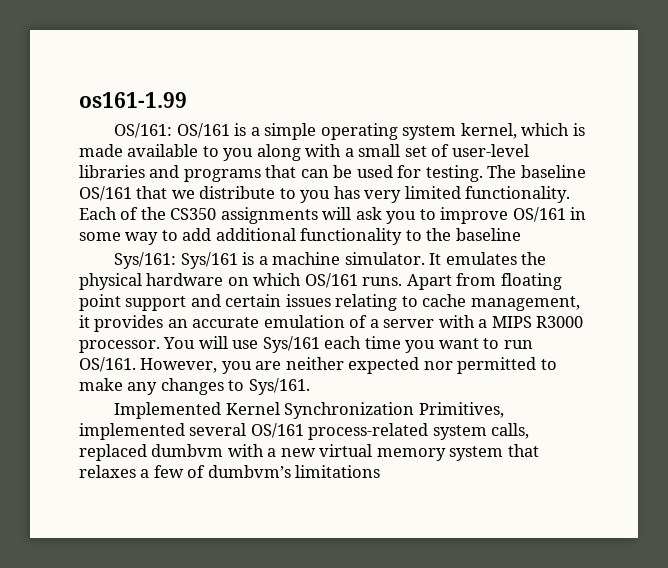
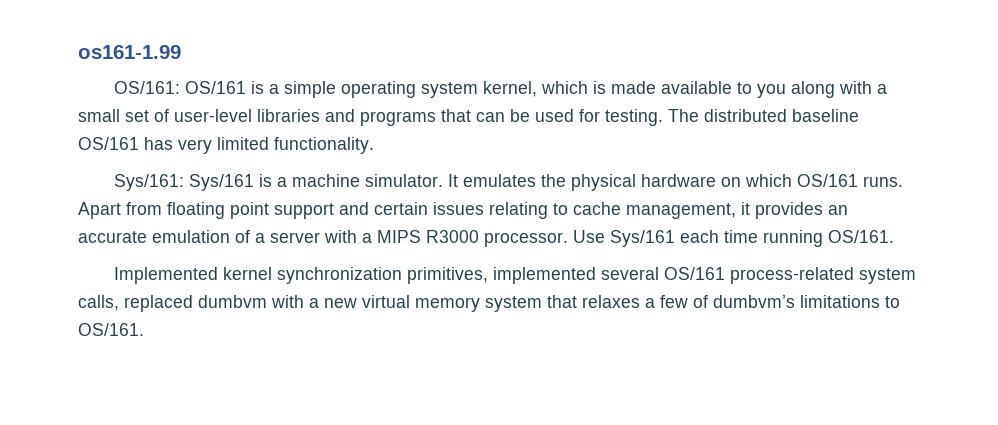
(517, 171) none -> [704,109,787,122] distributed
[136,186,331,203] that we distribute to you -> (139, 143) none
[79,207,587,224] [79,228,521,245] Each of the CS350 assignments will ask you to improve OS/161 in some way to add additional functionality to the baseline -> (374, 145) none
[163,336,533,353] [79,357,557,374] [79,378,310,395] [114,402,504,419] You will use Sys/161 each time you want to run OS/161. However, you are neither expected nor permitted to make any changes to Sys/161. // Implemented Kernel Synchronization Primitives, -> [573,230,894,247] [114,267,489,284] Use Sys/161 each time running OS/161. // Implemented kernel synchronization primitives,
(381, 471) none -> [885,296,900,308] [78,323,144,336] to OS/161.

